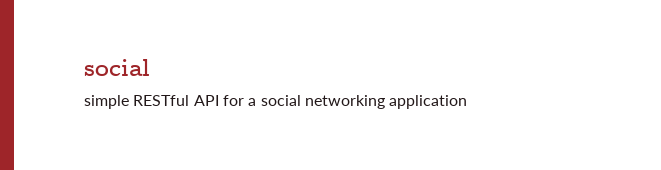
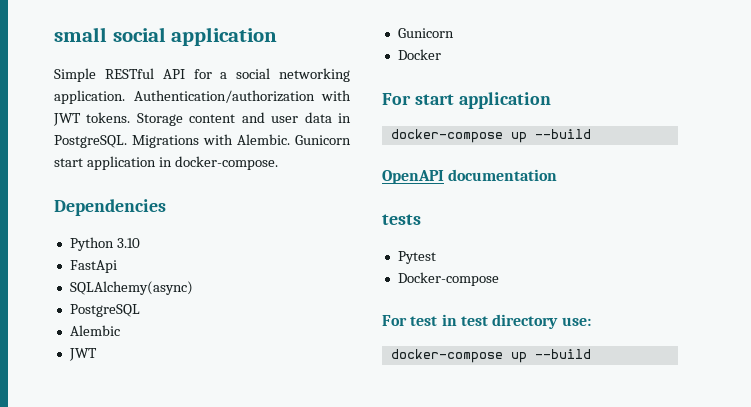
[84,59,150,76] [84,95,129,109] social // simple -> [54,27,278,46] [54,68,96,82] small social application // Simple
[389,95,468,109] application -> [54,90,351,104] [53,112,352,126] [54,134,351,148] [54,156,278,170] [54,199,166,216] [69,237,140,251] [69,260,117,273] [69,281,193,295] [69,304,140,317] [69,325,120,336] [68,348,97,361] [397,28,454,38] [397,49,441,60] [382,92,551,109] [390,129,591,143] [382,169,558,184] [382,214,421,225] [397,251,436,264] [397,272,499,286] [382,314,591,329] [390,349,591,363] application. Authentication/authorization with JWT tokens. Storage content and user data in PostgreSQL. Migrations with Alembic. Gunicorn start application in docker-compose. // Dependencies // Python 3.10 // FastApi // SQLAlchemy(async) // PostgreSQL // Alembic // JWT // Gunicorn // Docker // For start application // docker-compose up --build // OpenAPI documentation // tests // Pytest // Docker-compose // For test in test directory use: // docker-compose up --build

